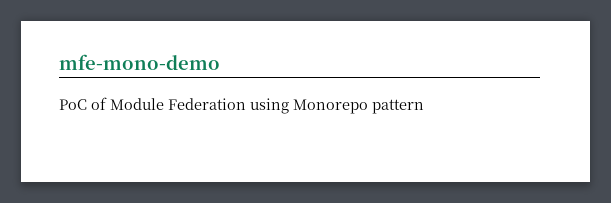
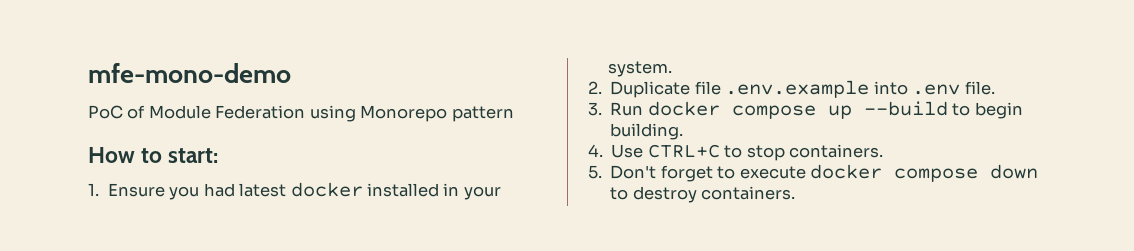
(424, 106) none -> [88,147,219,163] [88,182,501,200] [607,61,672,77] [588,80,995,98] [588,101,1023,119] [610,123,684,140] [588,144,884,161] [588,164,1039,182] [610,186,796,203] // How to start: // 1. Ensure you had latest docker installed in your system. // 2. Duplicate file .env.example into .env file. // 3. Run docker compose up --build to begin building. // 4. Use CTRL+C to stop containers. // 5. Don't forget to execute docker compose down to destroy containers.

